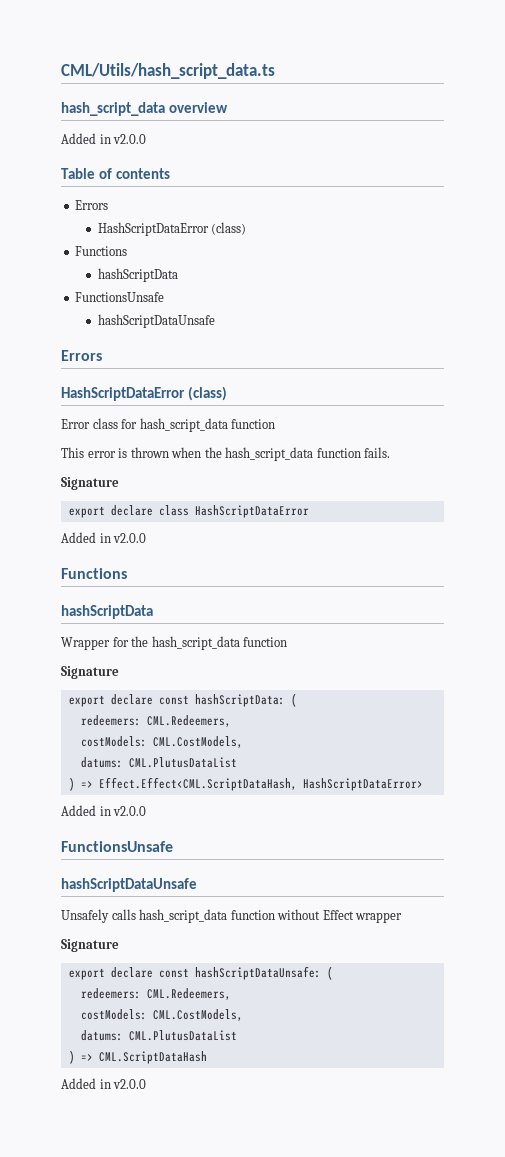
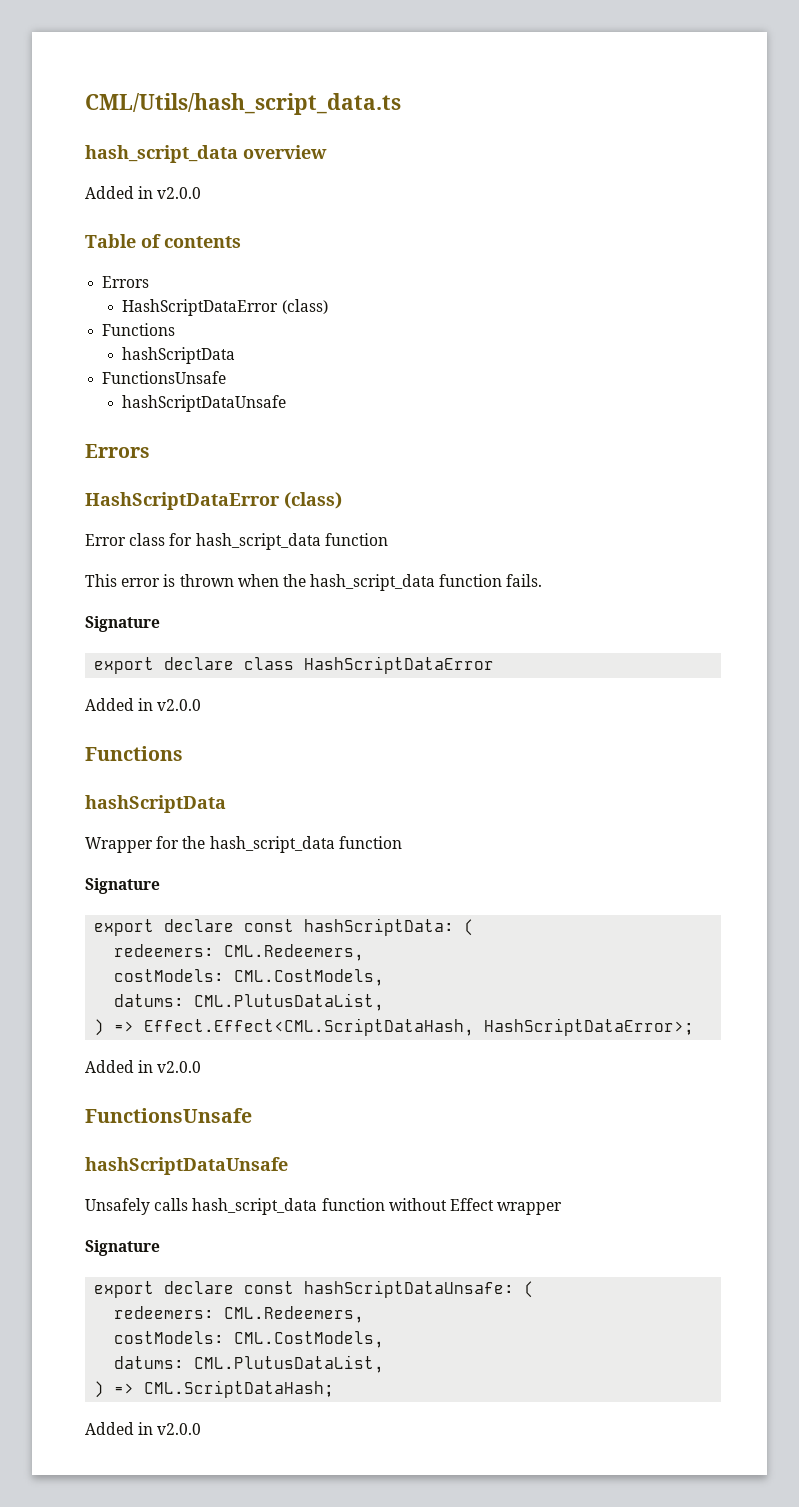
[128,757,237,768] CML.PlutusDataList -> [194,993,385,1011] CML.PlutusDataList,
[302,778,423,791] HashScriptDataError> -> [484,1018,695,1036] HashScriptDataError>;
[128,1030,237,1041] [68,1050,207,1064] CML.PlutusDataList // ) => CML.ScriptDataHash -> [194,1355,385,1373] [94,1380,335,1398] CML.PlutusDataList, // ) => CML.ScriptDataHash;

